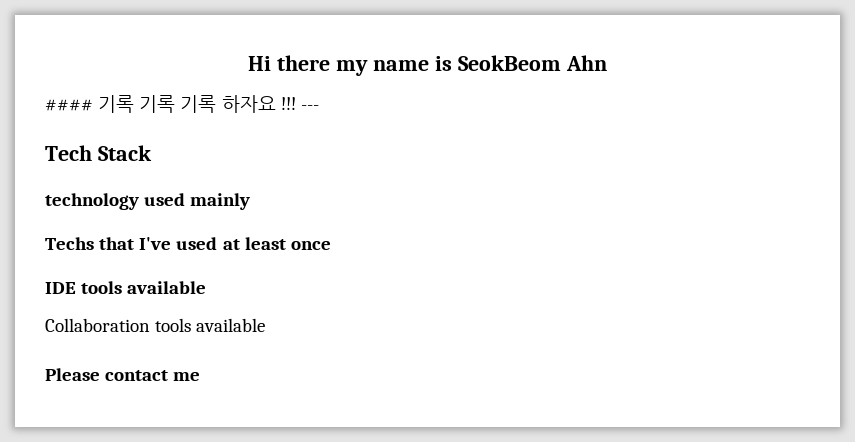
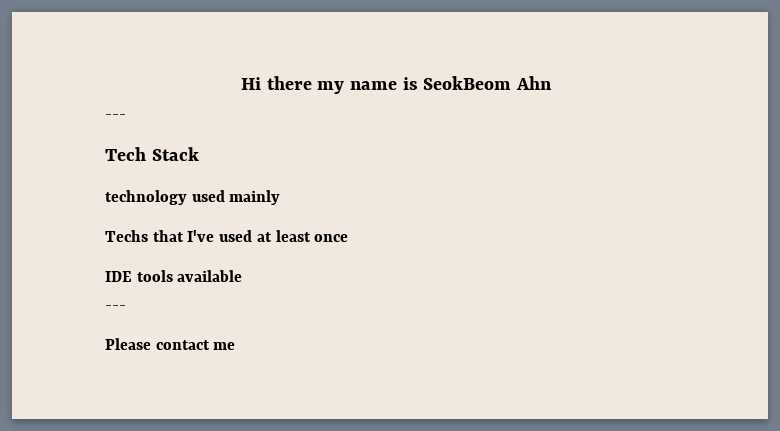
[45,95,296,113] #### 기록 기록 기록 하자요 !!! -> (552, 83) none
[45,318,266,332] Collaboration tools available -> [105,305,126,310] ---

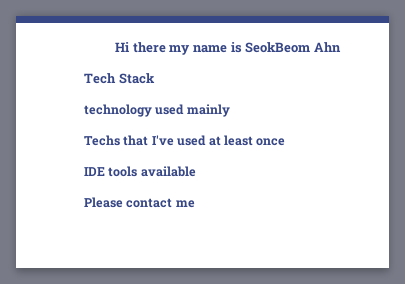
[105,114,126,119] // --- -> (341, 47) none
[105,305,126,310] // --- -> (196, 171) none

